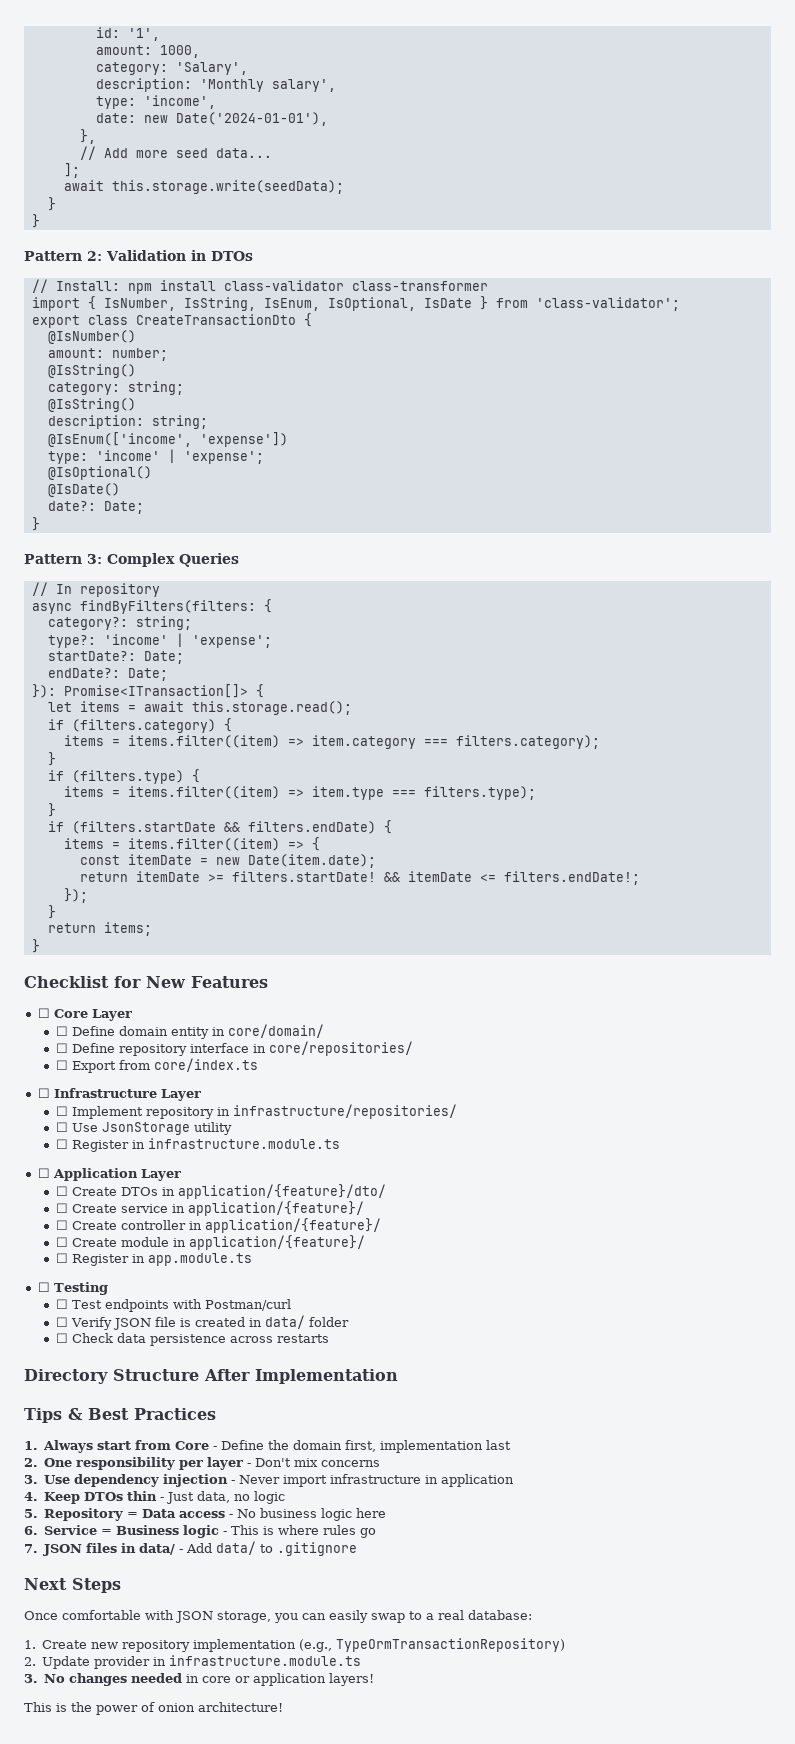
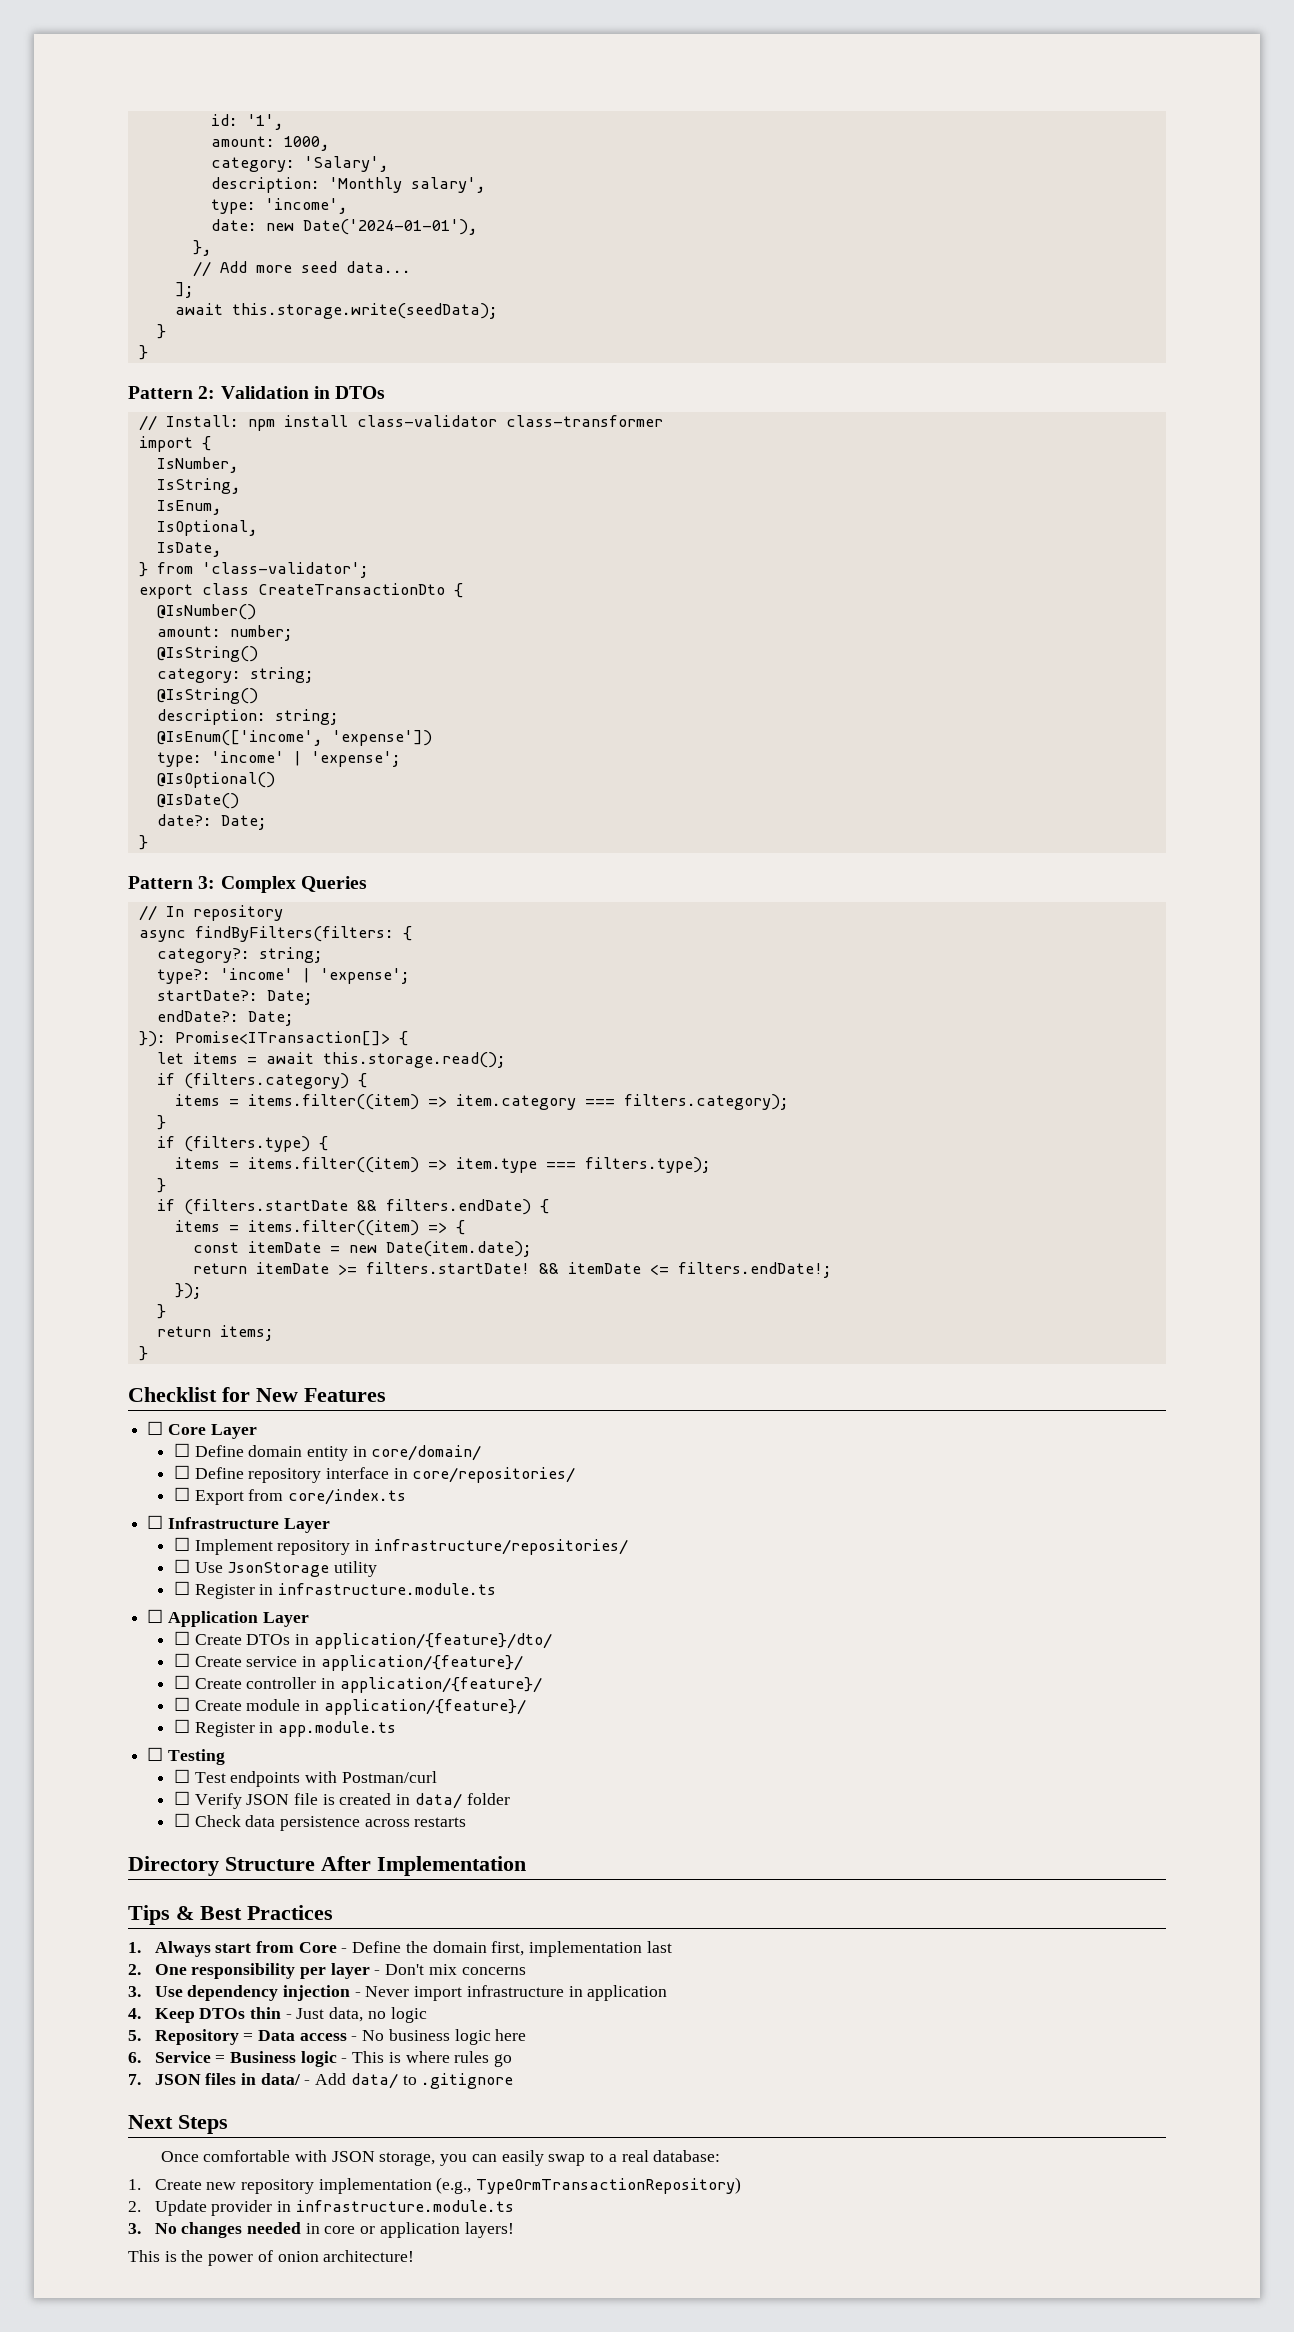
(96, 303) none -> (211, 443) //
(176, 304) none -> (239, 465) //
(256, 304) none -> (241, 486) //
(320, 304) none -> (222, 507) //
[423,298,472,308] IsDate -> [156,542,222,557] // IsDate, //

